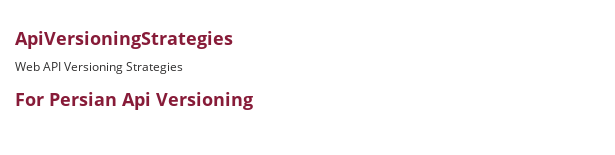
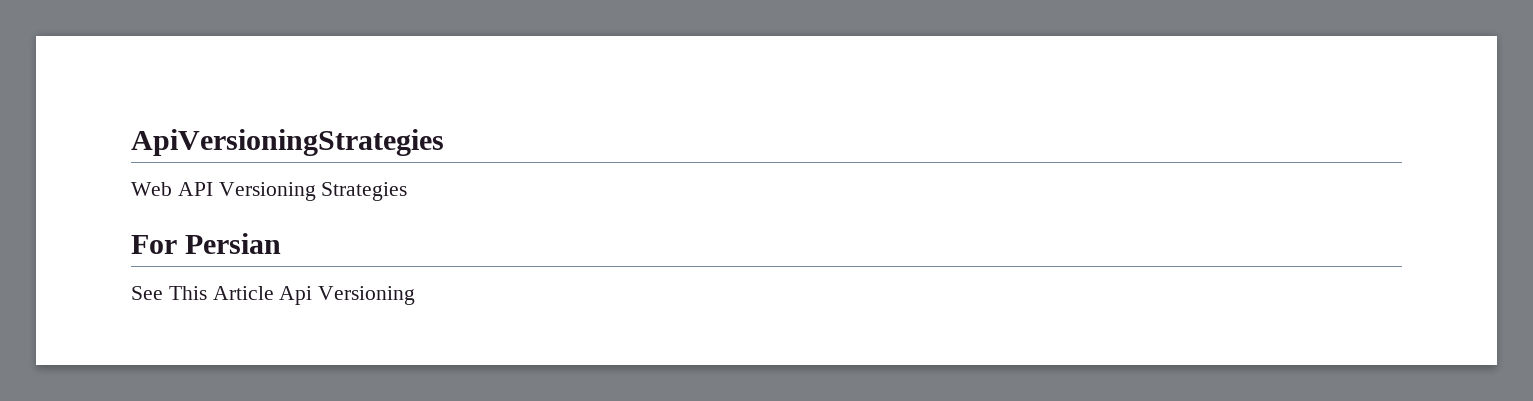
(117, 99) none -> [131,286,274,300] // See This Article

